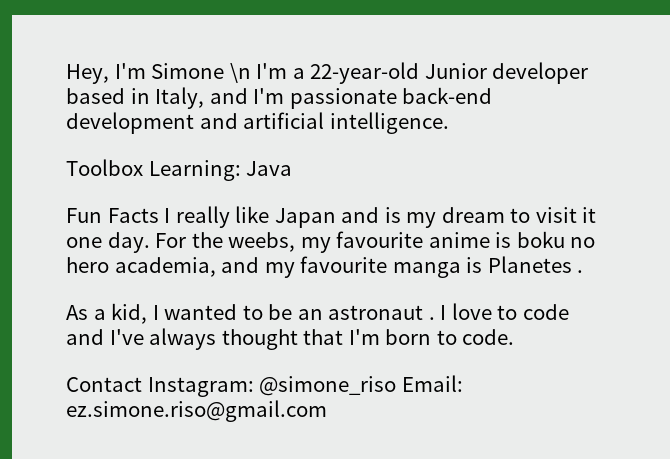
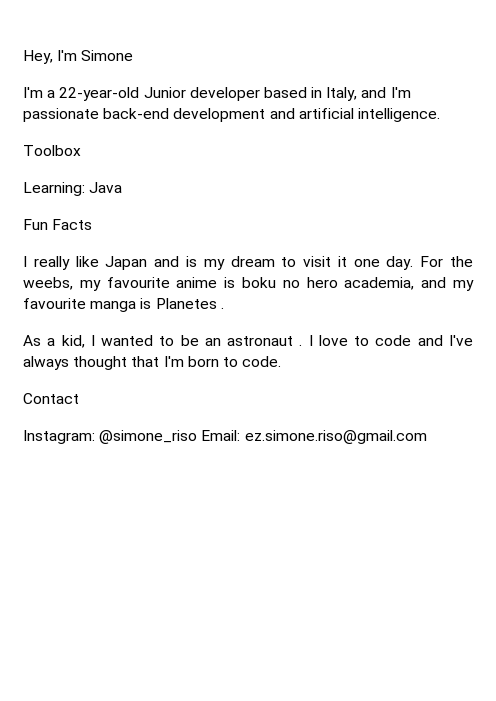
[229,63,251,83] \n -> (134, 55) //
(143, 167) none -> (81, 150) //
(159, 215) none -> (93, 224) //
(142, 384) none -> (79, 398) //

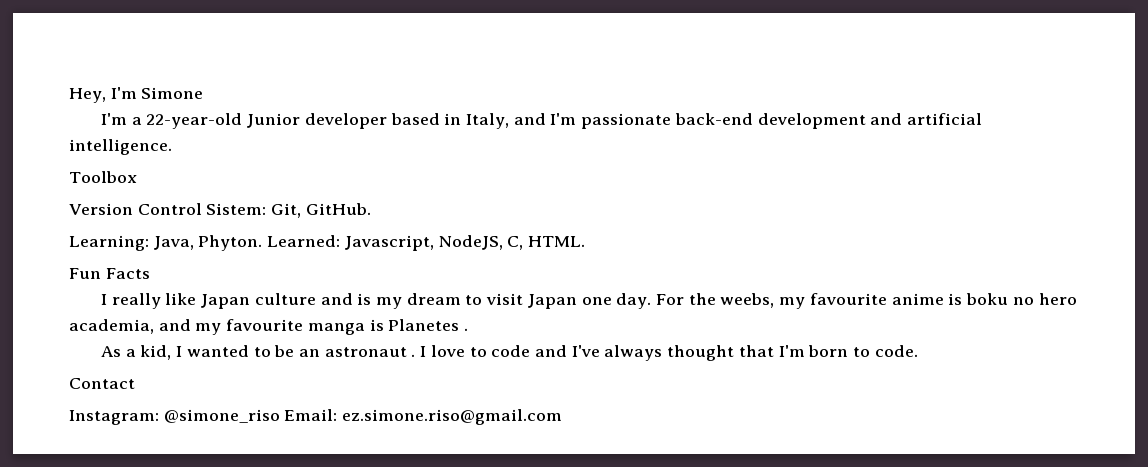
[23,182,123,196] Learning: Java -> [69,203,371,218] [69,235,586,251] Version Control Sistem: Git, GitHub. // Learning: Java, Phyton. Learned: Javascript, NodeJS, C, HTML.
(148, 263) none -> [254,293,316,305] culture
[337,256,347,267] it -> [527,294,577,309] Japan

